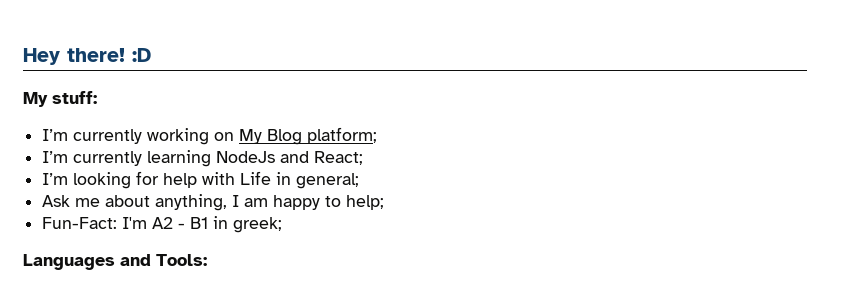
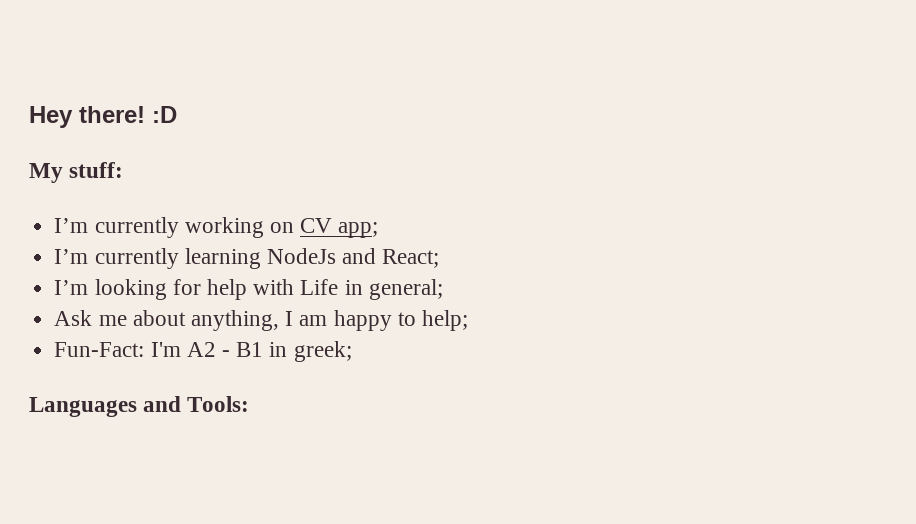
[239,127,378,145] My Blog platform; -> [300,218,379,238] CV app;

